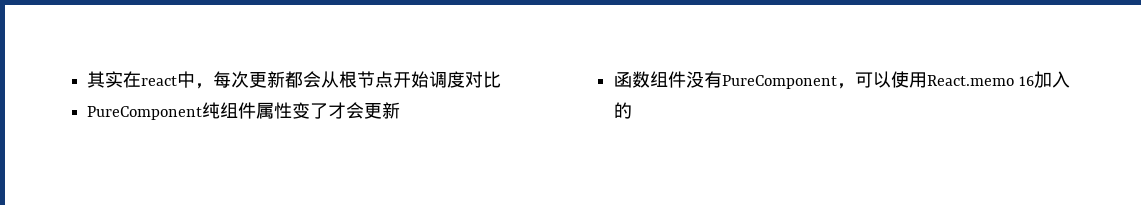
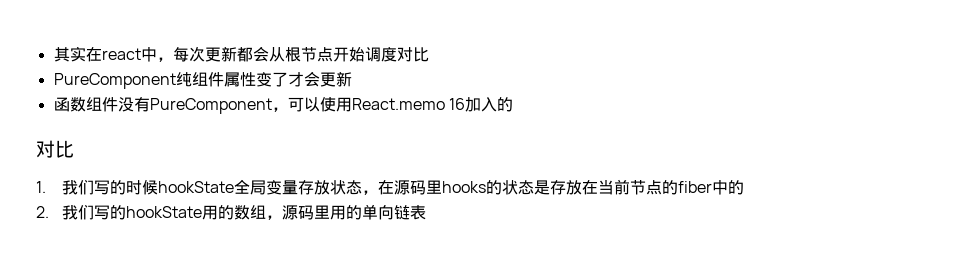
(633, 110) none -> [36,140,74,158] [36,179,744,195] [36,204,426,220] // 对比 // 1.我们写的时候hookState全局变量存放状态，在源码里hooks的状态是存放在当前节点的fiber中的 // 2.我们写的hookState用的数组，源码里用的单向链表

